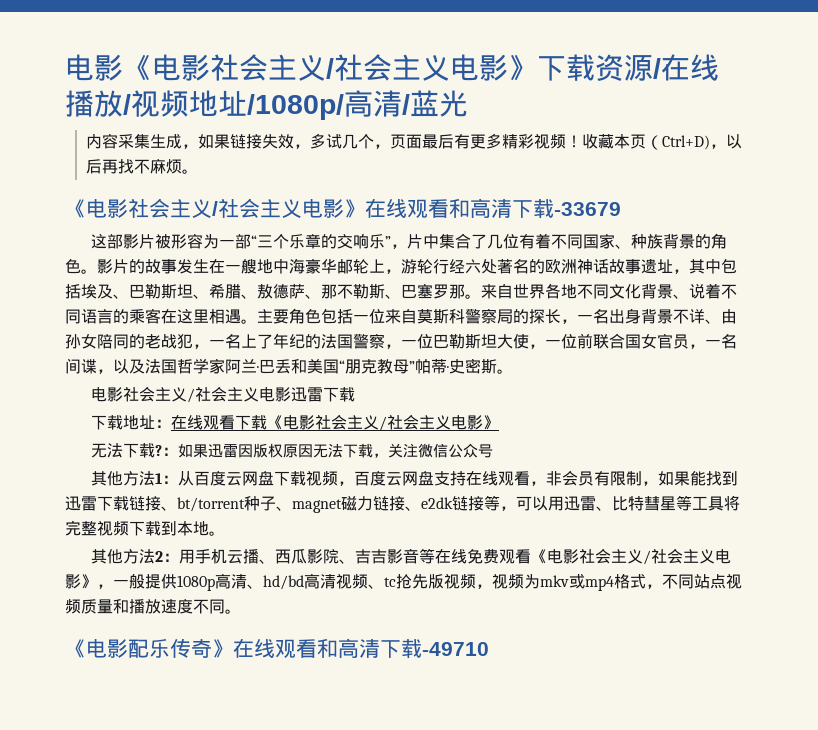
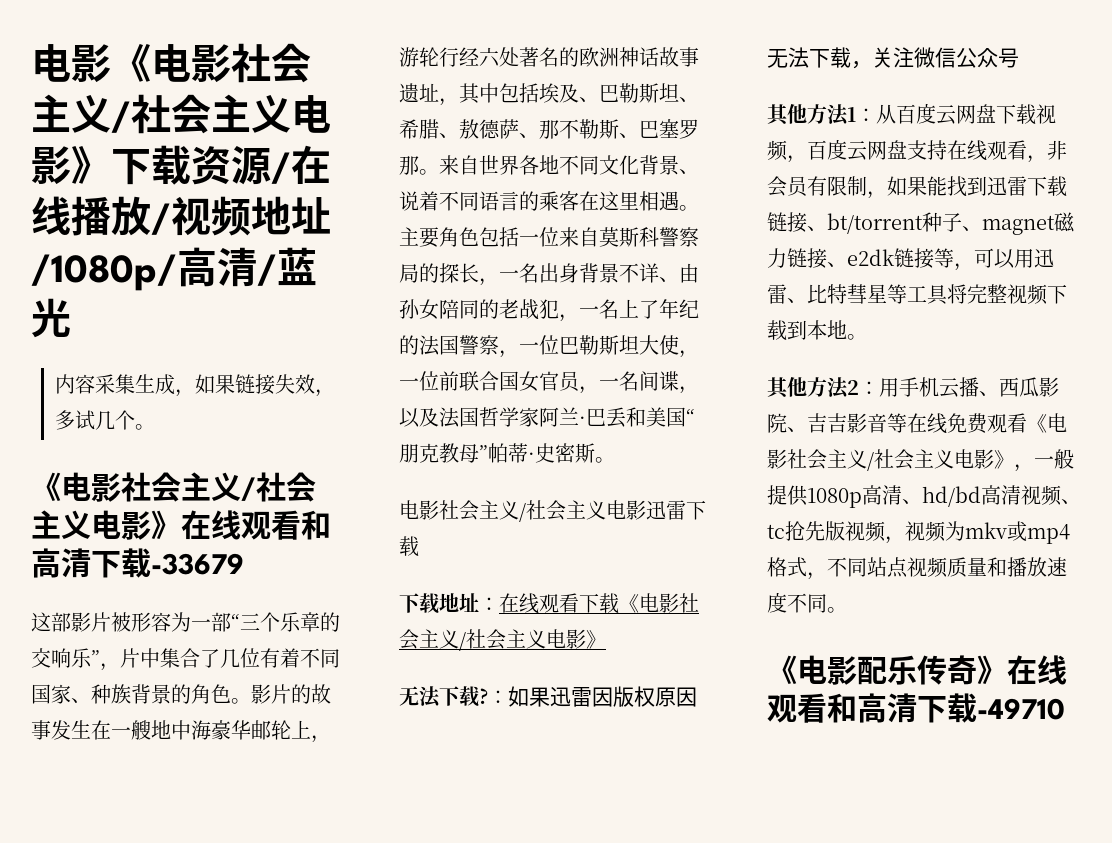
[373,133,742,150] [85,159,182,174] ，页面最后有更多精彩视频！收藏本页（Ctrl+D)，以后再找不麻烦 -> (135, 420) none

